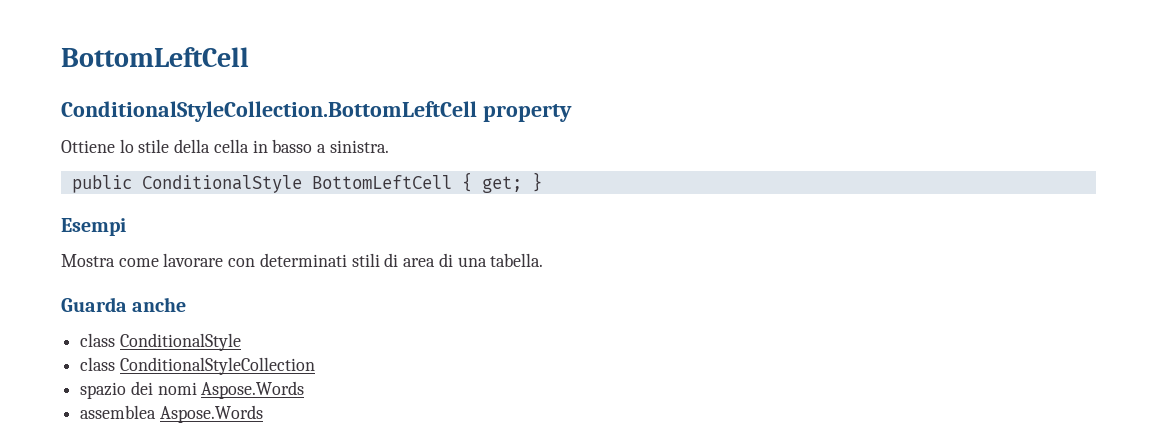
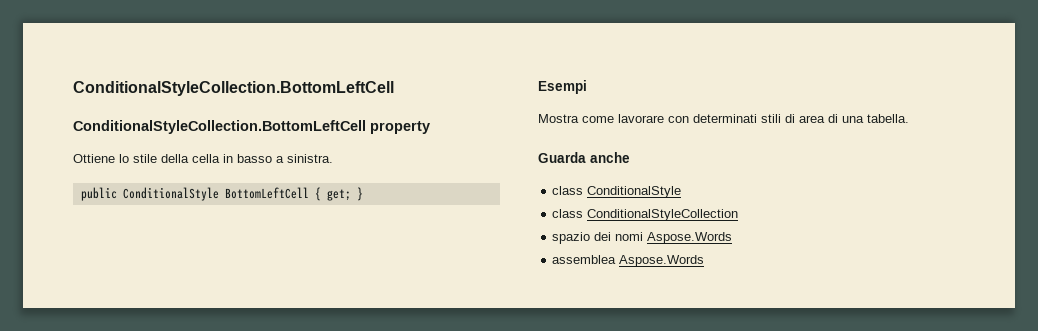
[61,47,249,67] BottomLeftCell -> [73,81,394,96] ConditionalStyleCollection.BottomLeftCell

